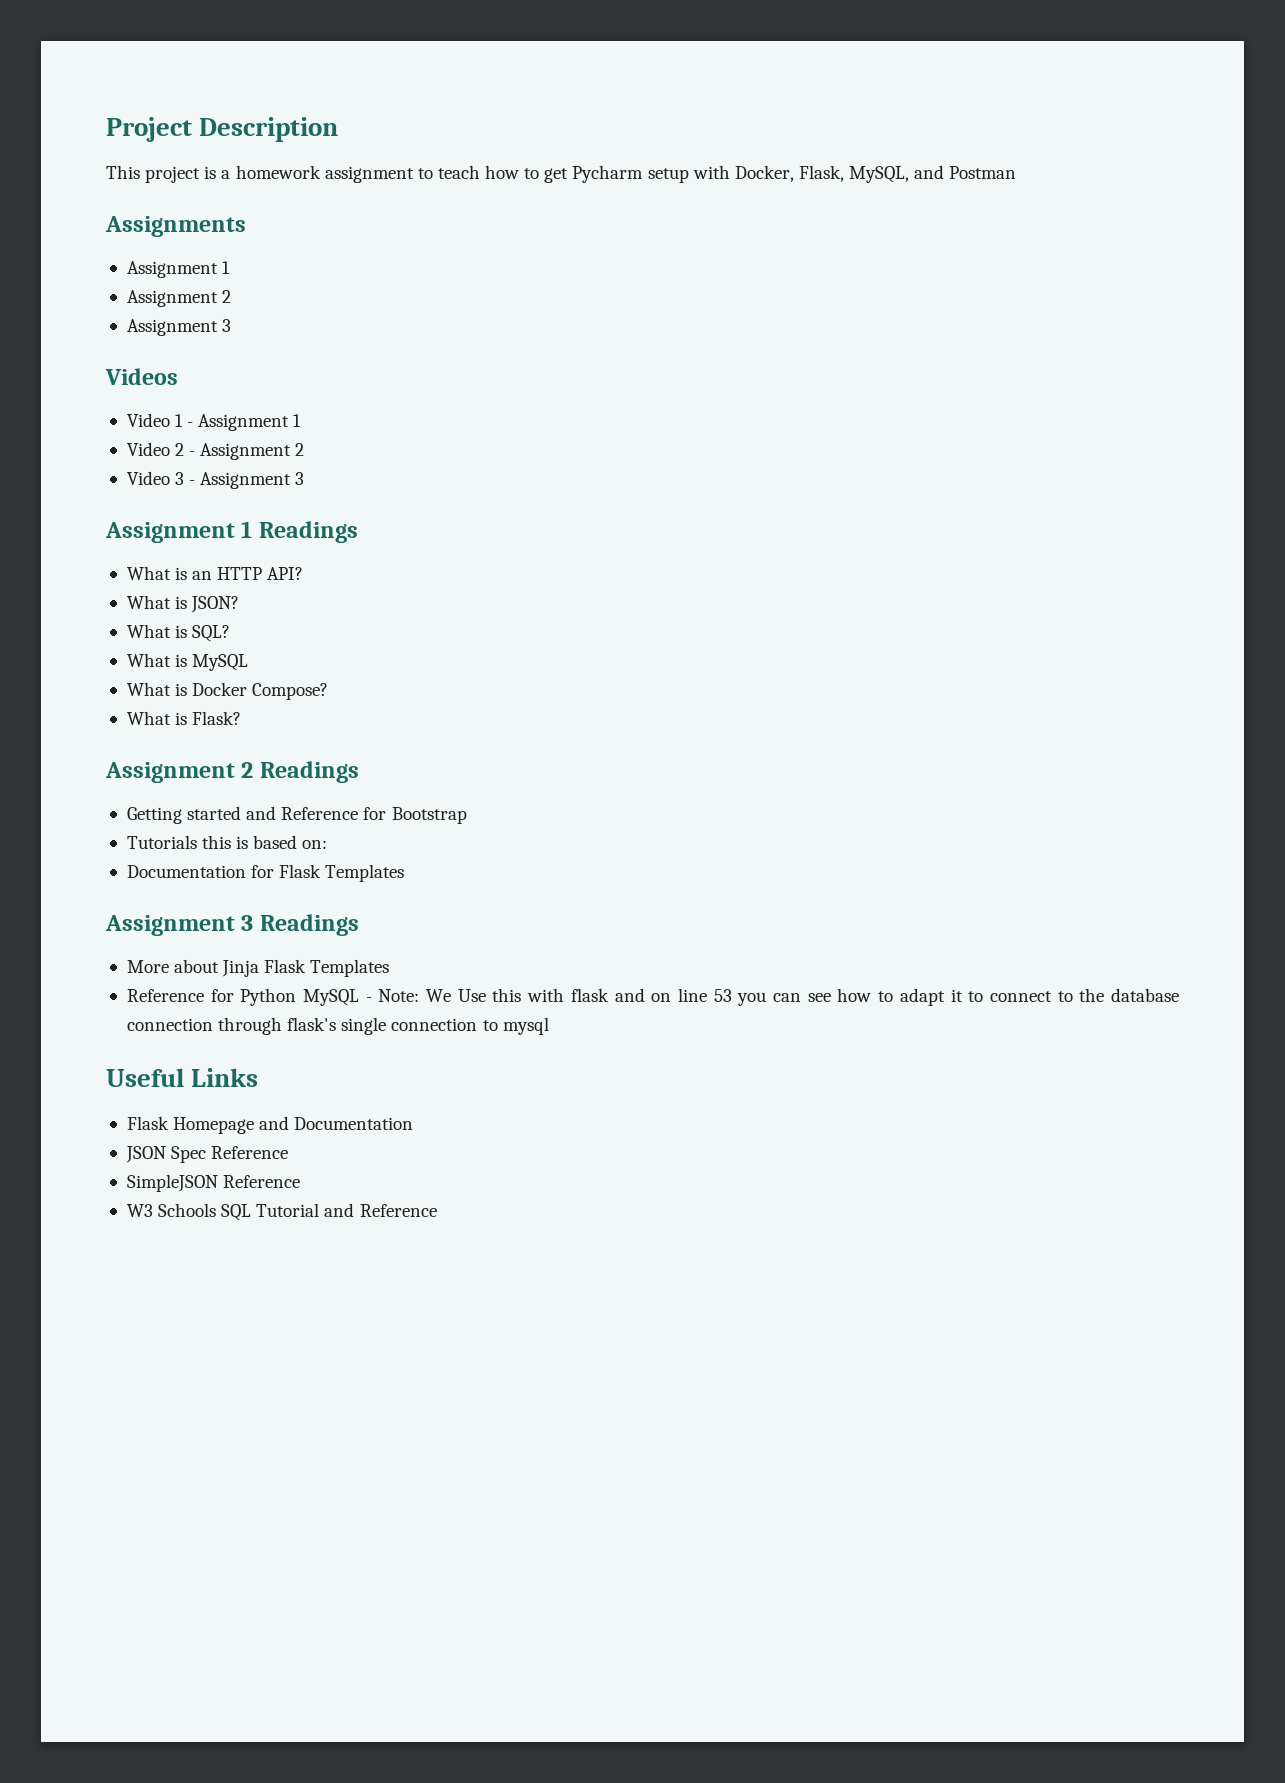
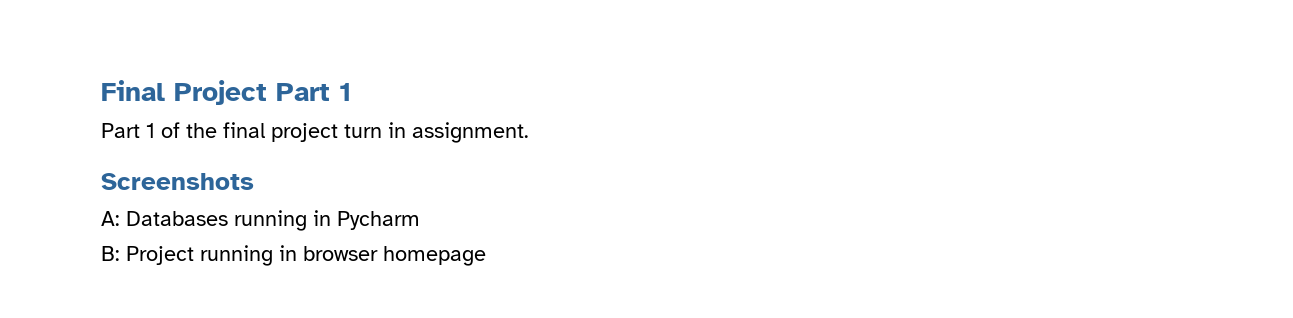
[106,117,339,142] [106,165,1017,183] [105,216,246,237] [126,261,231,278] [126,290,232,307] [126,319,232,336] [105,368,178,385] [126,413,302,431] [126,442,305,460] [126,471,305,489] [105,521,358,543] [126,566,304,580] [126,595,240,613] [126,624,231,642] [126,653,249,671] [126,682,329,700] [126,711,242,725] [105,761,359,783] [126,806,467,824] [126,835,328,849] [126,864,405,882] [105,914,359,936] [126,959,390,977] [126,988,1179,1006] [126,1017,549,1035] [106,1068,259,1087] [126,1116,414,1134] [125,1146,289,1163] [126,1174,301,1192] [126,1203,437,1221] Project Description // This project is a homework assignment to teach how to get Pycharm setup with Docker, Flask, MySQL, and Postman // Assignments // Assignment 1 // Assignment 2 // Assignment 3 // Videos // Video 1 - Assignment 1 // Video 2 - Assignment 2 // Video 3 - Assignment 3 // Assignment 1 Readings // What is an HTTP API? // What is JSON? // What is SQL? // What is MySQL // What is Docker Compose? // What is Flask? // Assignment 2 Readings // Getting started and Reference for Bootstrap // Tutorials this is based on: // Documentation for Flask Templates // Assignment 3 Readings // More about Jinja Flask Templates // Reference for Python MySQL - Note: We Use this with flask and on line 53 you can see how to adapt it to connect to the database connection through flask's single connection to mysql // Useful Links // Flask Homepage and Documentation // JSON Spec Reference // SimpleJSON Reference // W3 Schools SQL Tutorial and Reference -> [101,80,352,105] [101,122,529,143] [101,173,254,190] [101,210,420,231] [101,245,486,266] Final Project Part 1 // Part 1 of the final project turn in assignment. // Screenshots // A: Databases running in Pycharm // B: Project running in browser homepage

